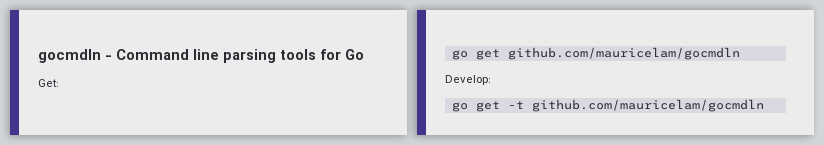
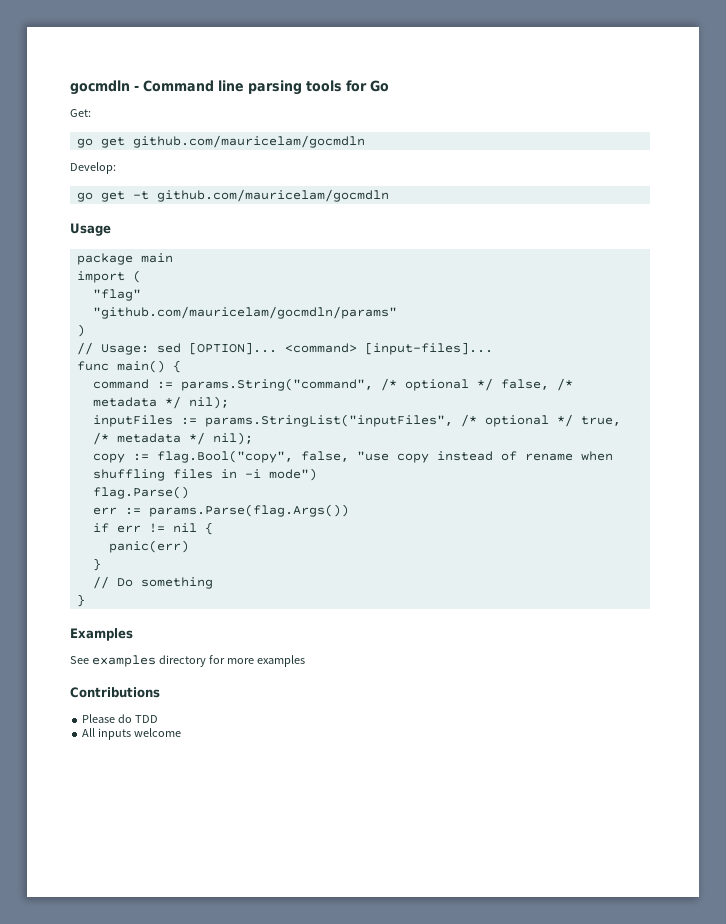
(764, 105) none -> [70,223,111,236] [76,253,173,265] [76,270,141,283] [92,289,141,301] [92,306,397,319] [76,324,85,337] [76,342,493,355] [76,360,181,373] [92,378,573,391] [92,396,229,409] [92,414,621,427] [92,432,253,445] [92,450,613,463] [92,468,317,481] [92,486,189,499] [92,504,349,517] [92,522,213,535] [108,540,189,553] [92,558,101,571] [92,576,213,589] [76,594,85,607] [70,628,133,641] [70,655,305,667] [70,687,160,698] [82,714,159,723] [82,728,182,740] // Usage // package main // import ( // "flag" // "github.com/mauricelam/gocmdln/params" // ) // // Usage: sed [OPTION]... <command> [input-files]... // func main() { // command := params.String("command", /* optional */ false, /* metadata */ nil); // inputFiles := params.StringList("inputFiles", /* optional */ true, /* metadata */ nil); // copy := flag.Bool("copy", false, "use copy instead of rename when shuffling files in -i mode") // flag.Parse() // err := params.Parse(flag.Args()) // if err != nil { // panic(err) // } // // Do something // } // Examples // See examples directory for more examples // Contributions // Please do TDD // All inputs welcome

